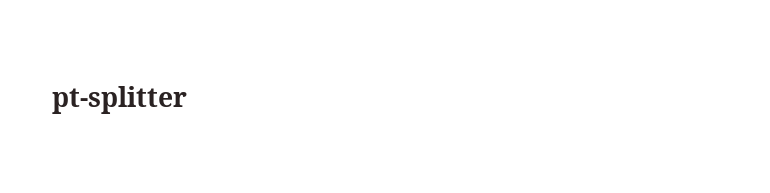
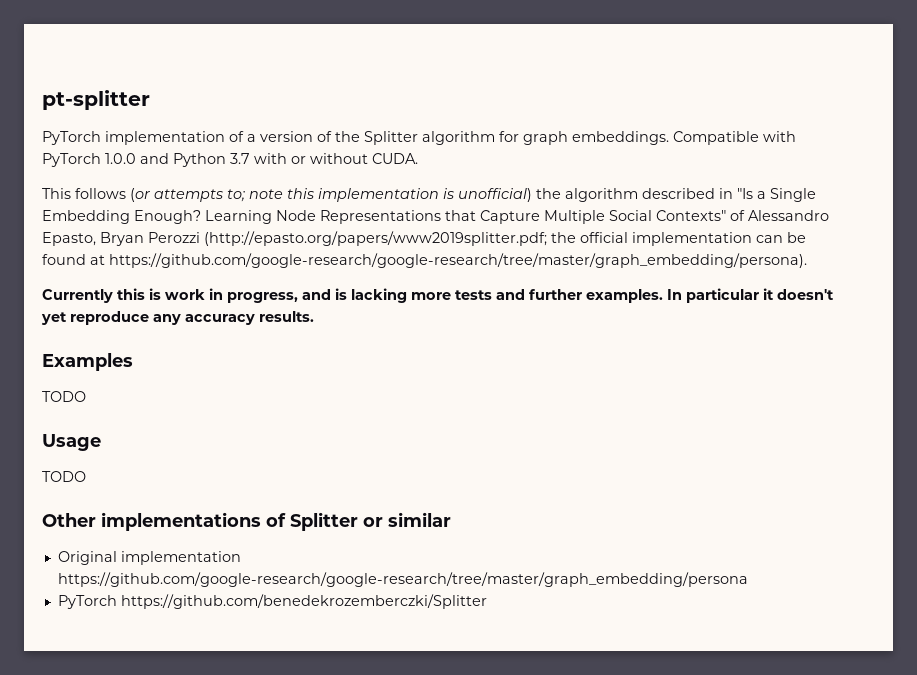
(187, 100) none -> [42,131,796,145] [42,153,418,167] [42,188,816,202] [42,210,829,224] [42,231,806,246] [42,253,807,268] [42,288,834,303] [41,311,314,325] [42,353,133,371] [42,391,86,402] [42,434,101,451] [42,471,86,482] [42,512,451,531] [57,551,241,565] [57,572,748,587] [57,594,487,609] // PyTorch implementation of a version of the Splitter algorithm for graph embeddings. Compatible with PyTorch 1.0.0 and Python 3.7 with or without CUDA. // This follows (or attempts to; note this implementation is unofficial) the algorithm described in "Is a Single Embedding Enough? Learning Node Representations that Capture Multiple Social Contexts" of Alessandro Epasto, Bryan Perozzi (http://epasto.org/papers/www2019splitter.pdf; the official implementation can be found at https://github.com/google-research/google-research/tree/master/graph_embedding/persona). // Currently this is work in progress, and is lacking more tests and further examples. In particular it doesn't yet reproduce any accuracy results. // Examples // TODO // Usage // TODO // Other implementations of Splitter or similar // Original implementation https://github.com/google-research/google-research/tree/master/graph_embedding/persona // PyTorch https://github.com/benedekrozemberczki/Splitter

